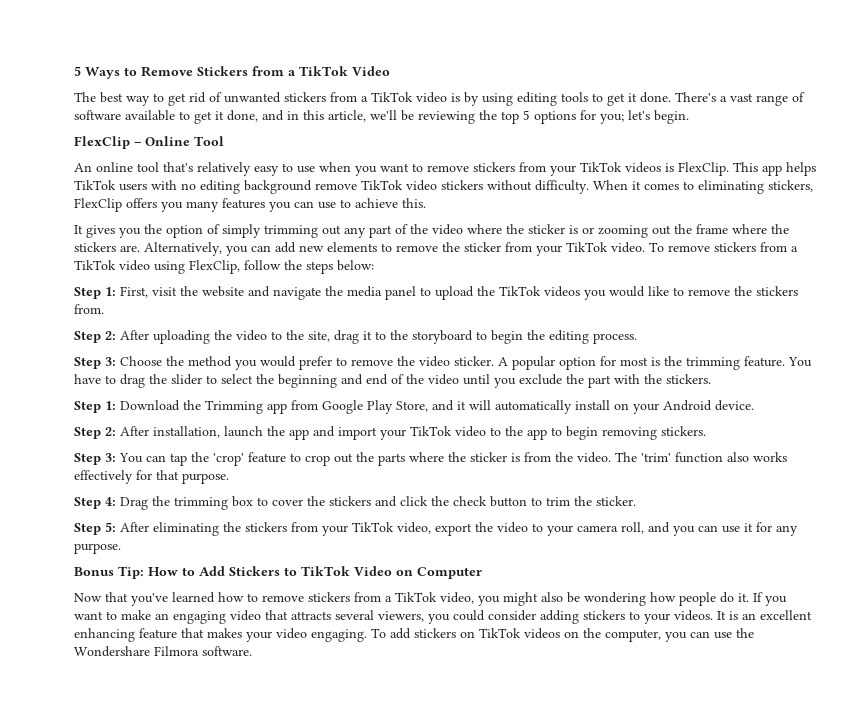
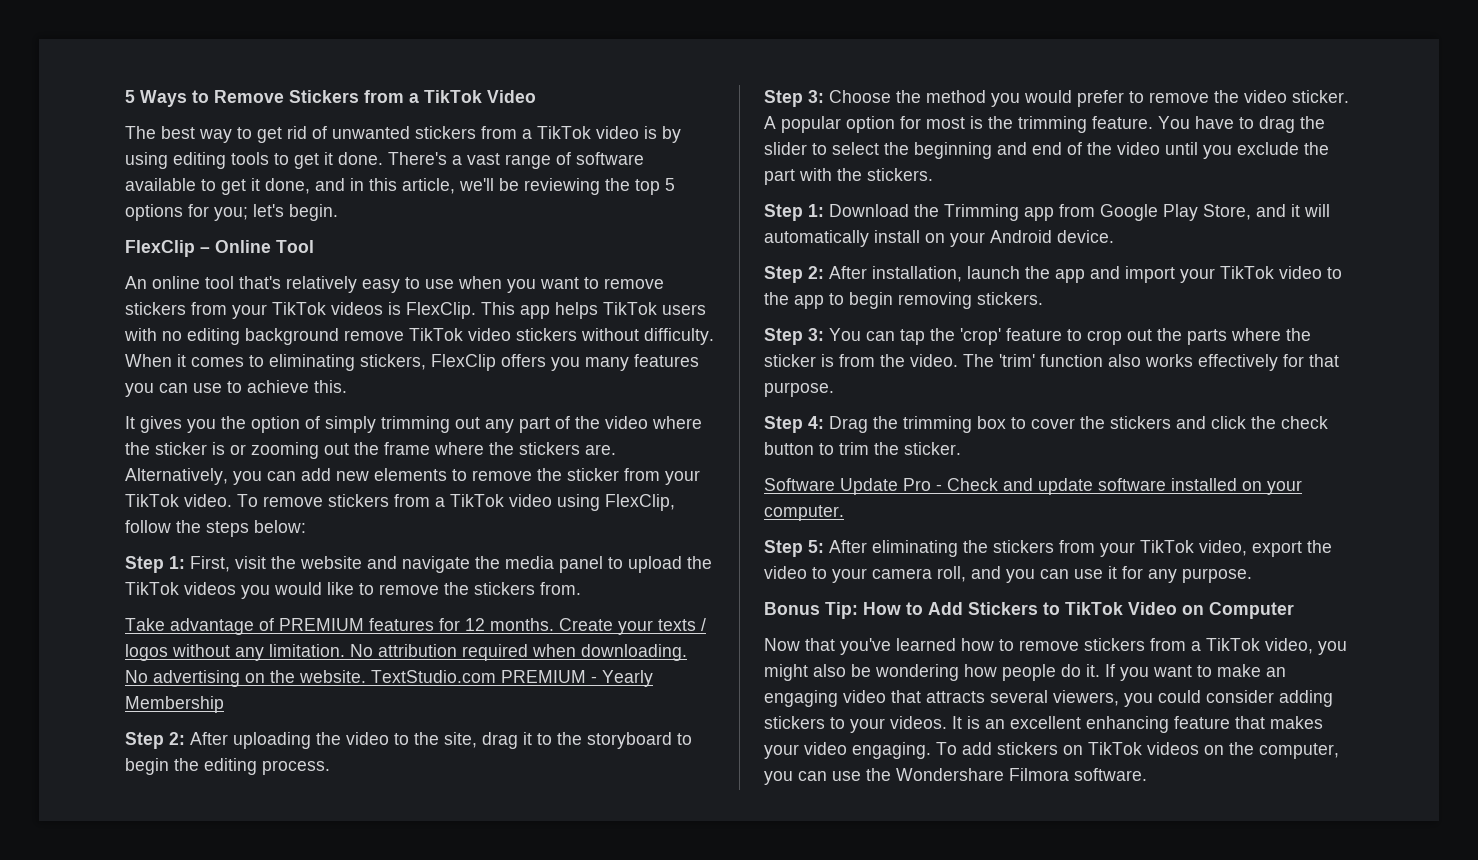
(104, 309) none -> [125,618,706,635] [125,644,687,661] [125,670,653,687] [125,696,224,713] // Take advantage of PREMIUM features for 12 months. Create your texts / logos without any limitation. No attribution required when downloading. No advertising on the website. TextStudio.com PREMIUM - Yearly Membership
(636, 501) none -> [764,478,1302,495] [764,505,844,521] // Software Update Pro - Check and update software installed on your computer.

